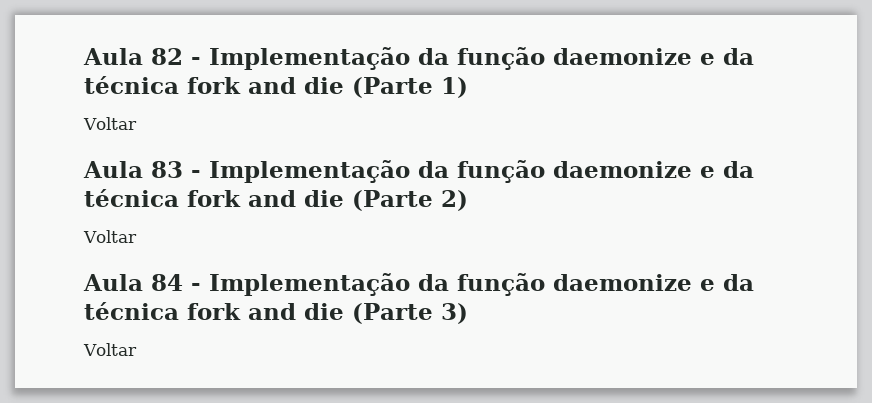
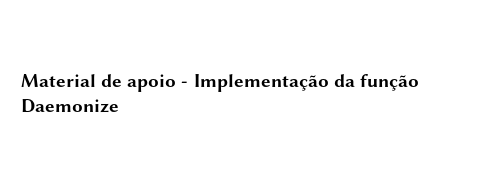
[83,47,754,70] [84,76,468,98] [83,117,137,130] [83,160,754,183] [84,189,468,211] [83,230,137,243] [83,273,754,296] [84,302,468,324] [83,343,137,356] Aula 82 - Implementação da função daemonize e da técnica fork and die (Parte 1) // Voltar // Aula 83 - Implementação da função daemonize e da técnica fork and die (Parte 2) // Voltar // Aula 84 - Implementação da função daemonize e da técnica fork and die (Parte 3) // Voltar -> [21,74,419,92] [21,99,119,113] Material de apoio - Implementação da função Daemonize

